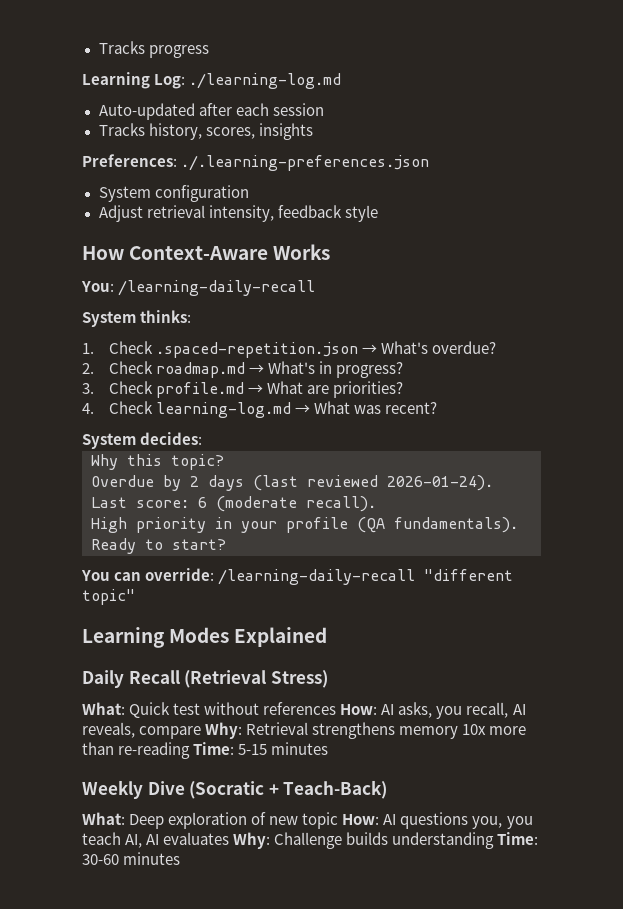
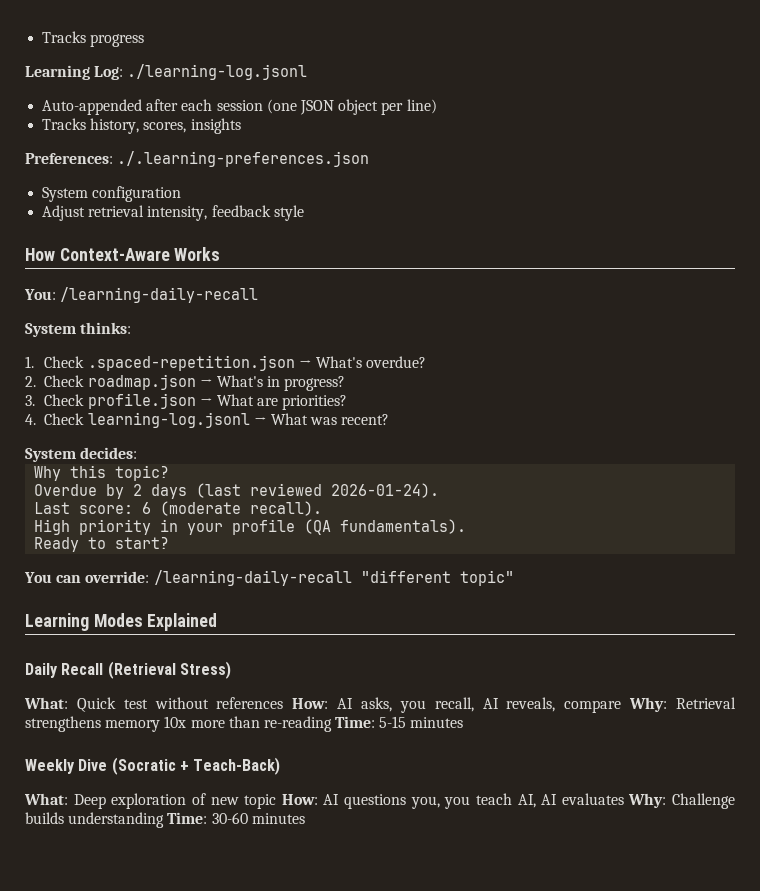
[189,73,342,89] [98,103,195,120] ./learning-log.md // Auto-updated -> [127,64,308,80] [42,99,143,115] ./learning-log.jsonl // Auto-appended
(324, 109) none -> [266,99,437,115] (one JSON object per line)
[155,362,245,378] roadmap.md -> [87,374,196,390] roadmap.json
[155,382,244,398] profile.md -> [87,393,196,409] profile.json
[155,402,291,418] learning-log.md -> [87,412,250,428] learning-log.jsonl

